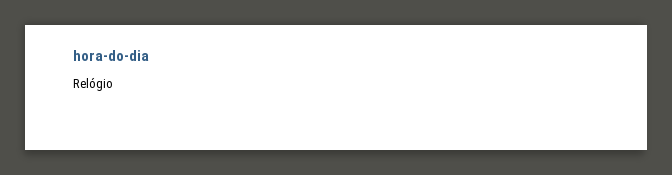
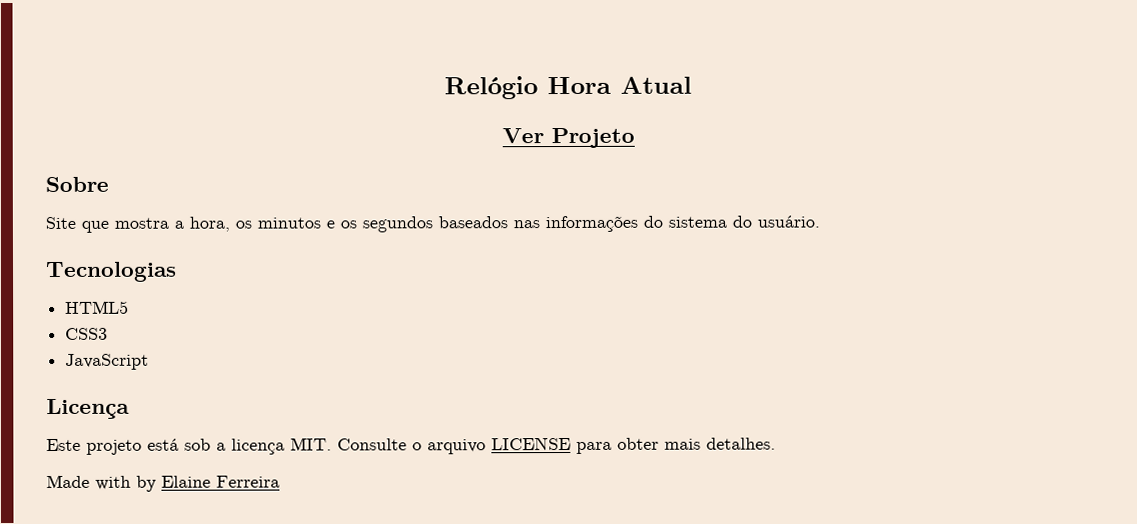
[73,50,149,61] [73,77,113,91] hora-do-dia // Relógio -> [444,76,692,100] [501,127,635,149] [45,176,109,193] [45,215,820,233] [45,261,177,283] [65,300,130,314] [65,327,109,340] [65,353,150,370] [46,398,130,420] [46,436,776,455] [46,474,280,492] Relógio Hora Atual // Ver Projeto // Sobre // Site que mostra a hora, os minutos e os segundos baseados nas informações do sistema do usuário. // Tecnologias // HTML5 // CSS3 // JavaScript // Licença // Este projeto está sob a licença MIT. Consulte o arquivo LICENSE para obter mais detalhes. // Made with by Elaine Ferreira

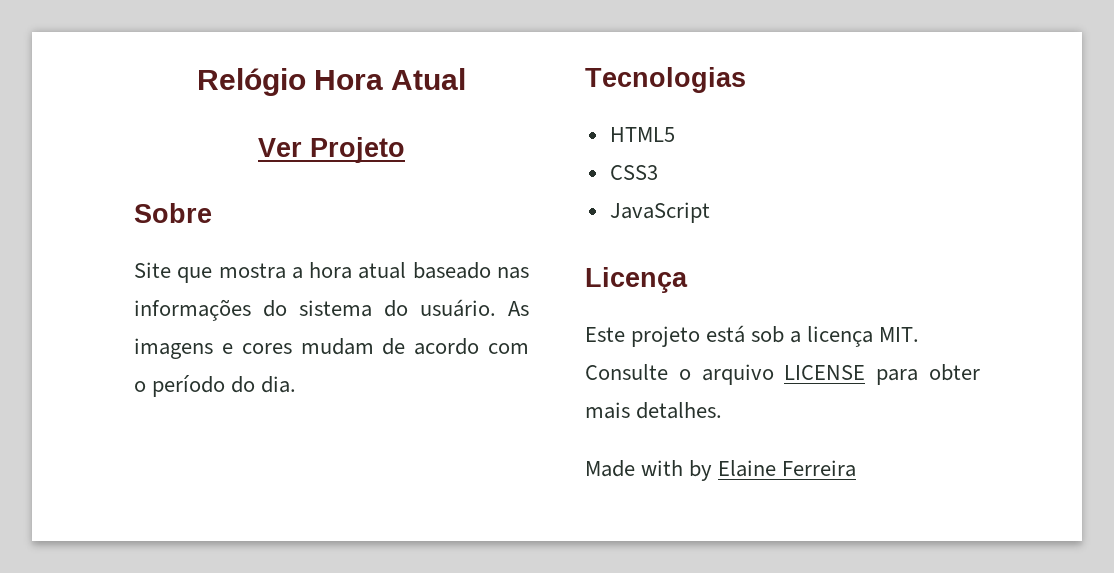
[189,216,508,233] hora, os minutos e os segundos baseados -> [309,262,491,279] hora atual baseado
(820, 221) none -> [508,301,529,316] [134,338,529,359] [134,375,297,397] As imagens e cores mudam de acordo com o período do dia.

